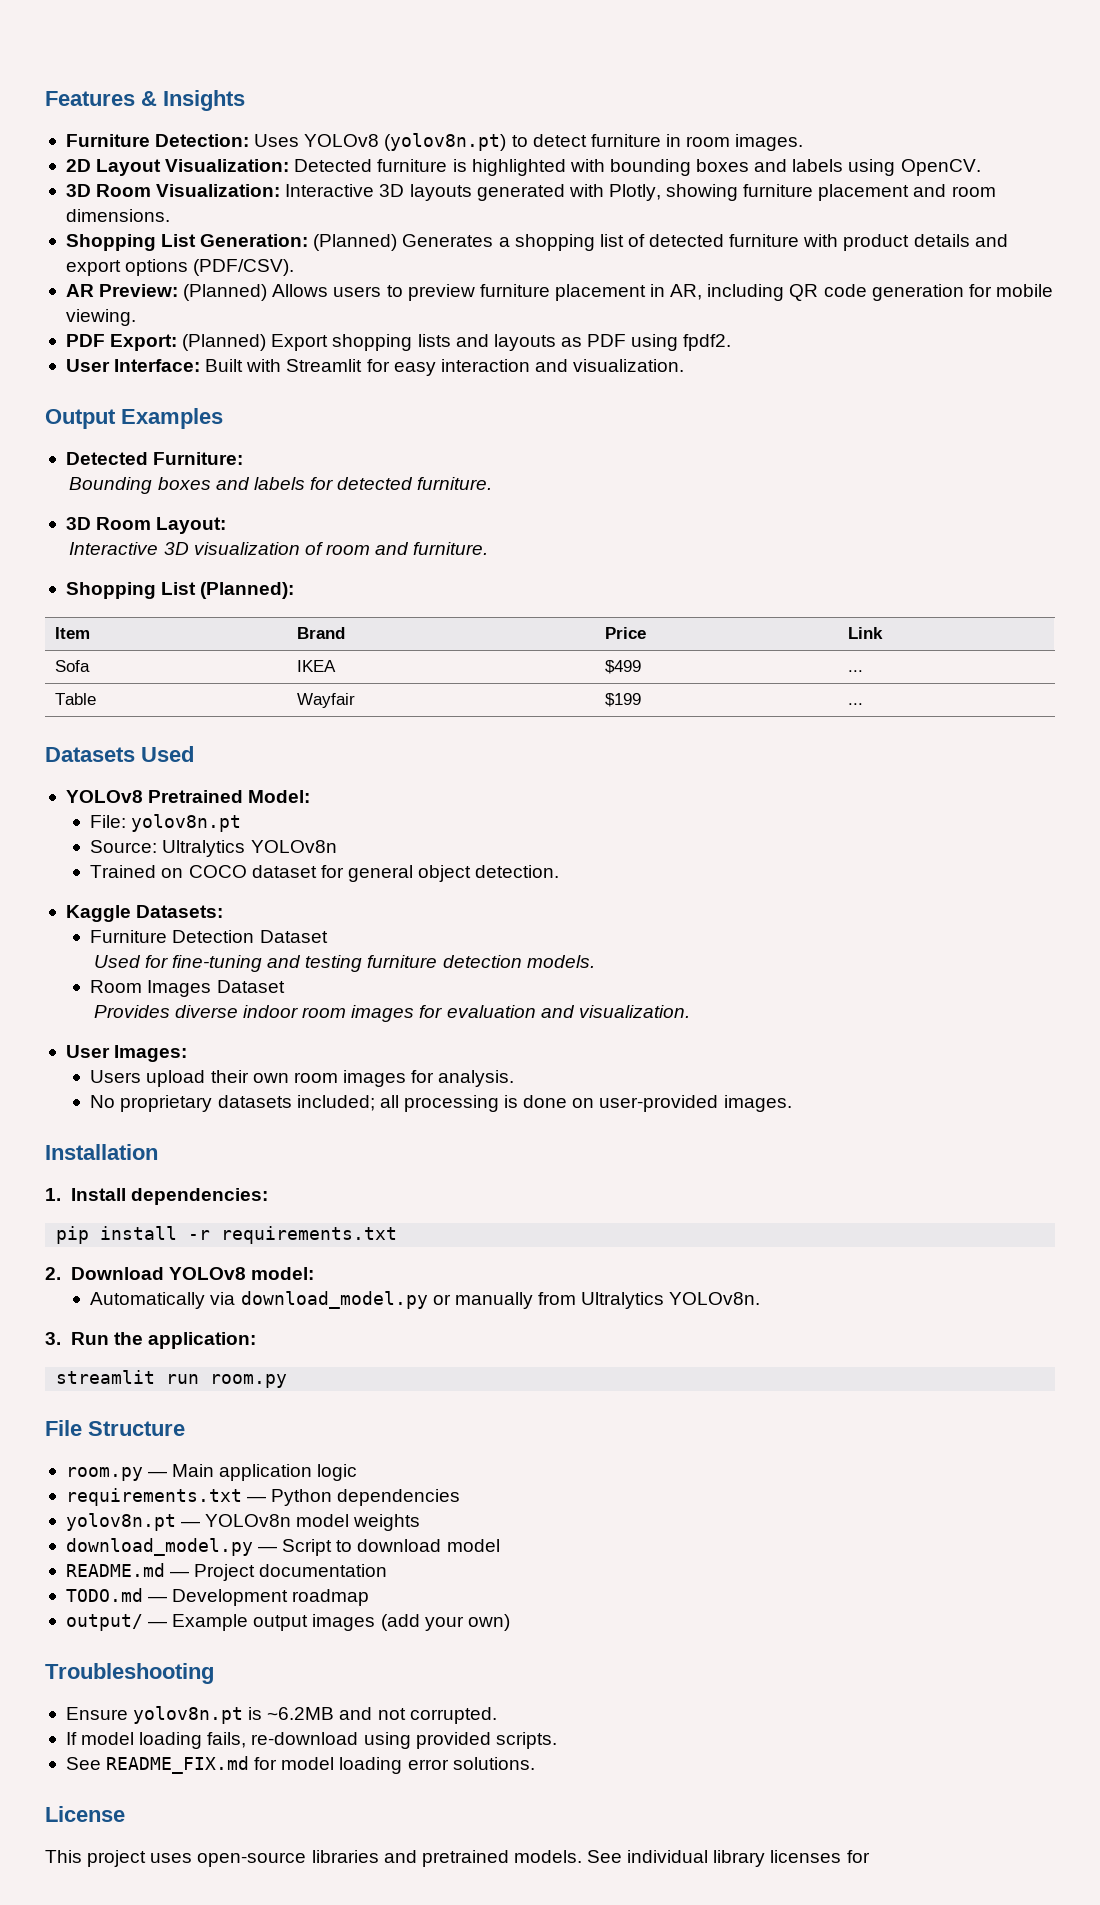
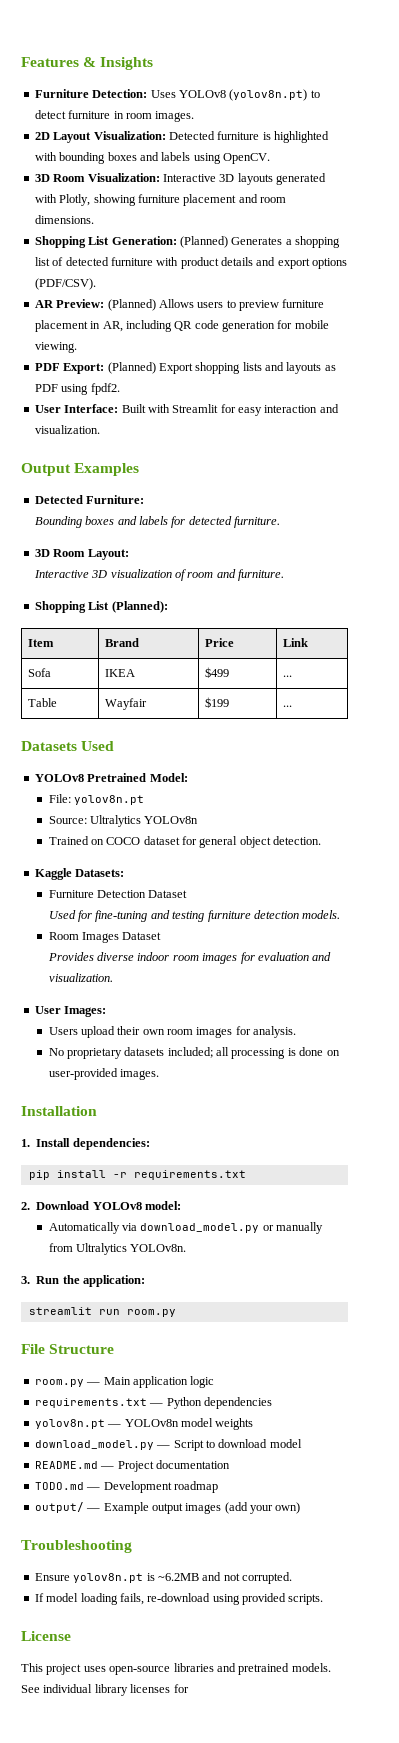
[65,1756,535,1774] // See README_FIX.md for model loading error solutions. -> (324, 1599) none

